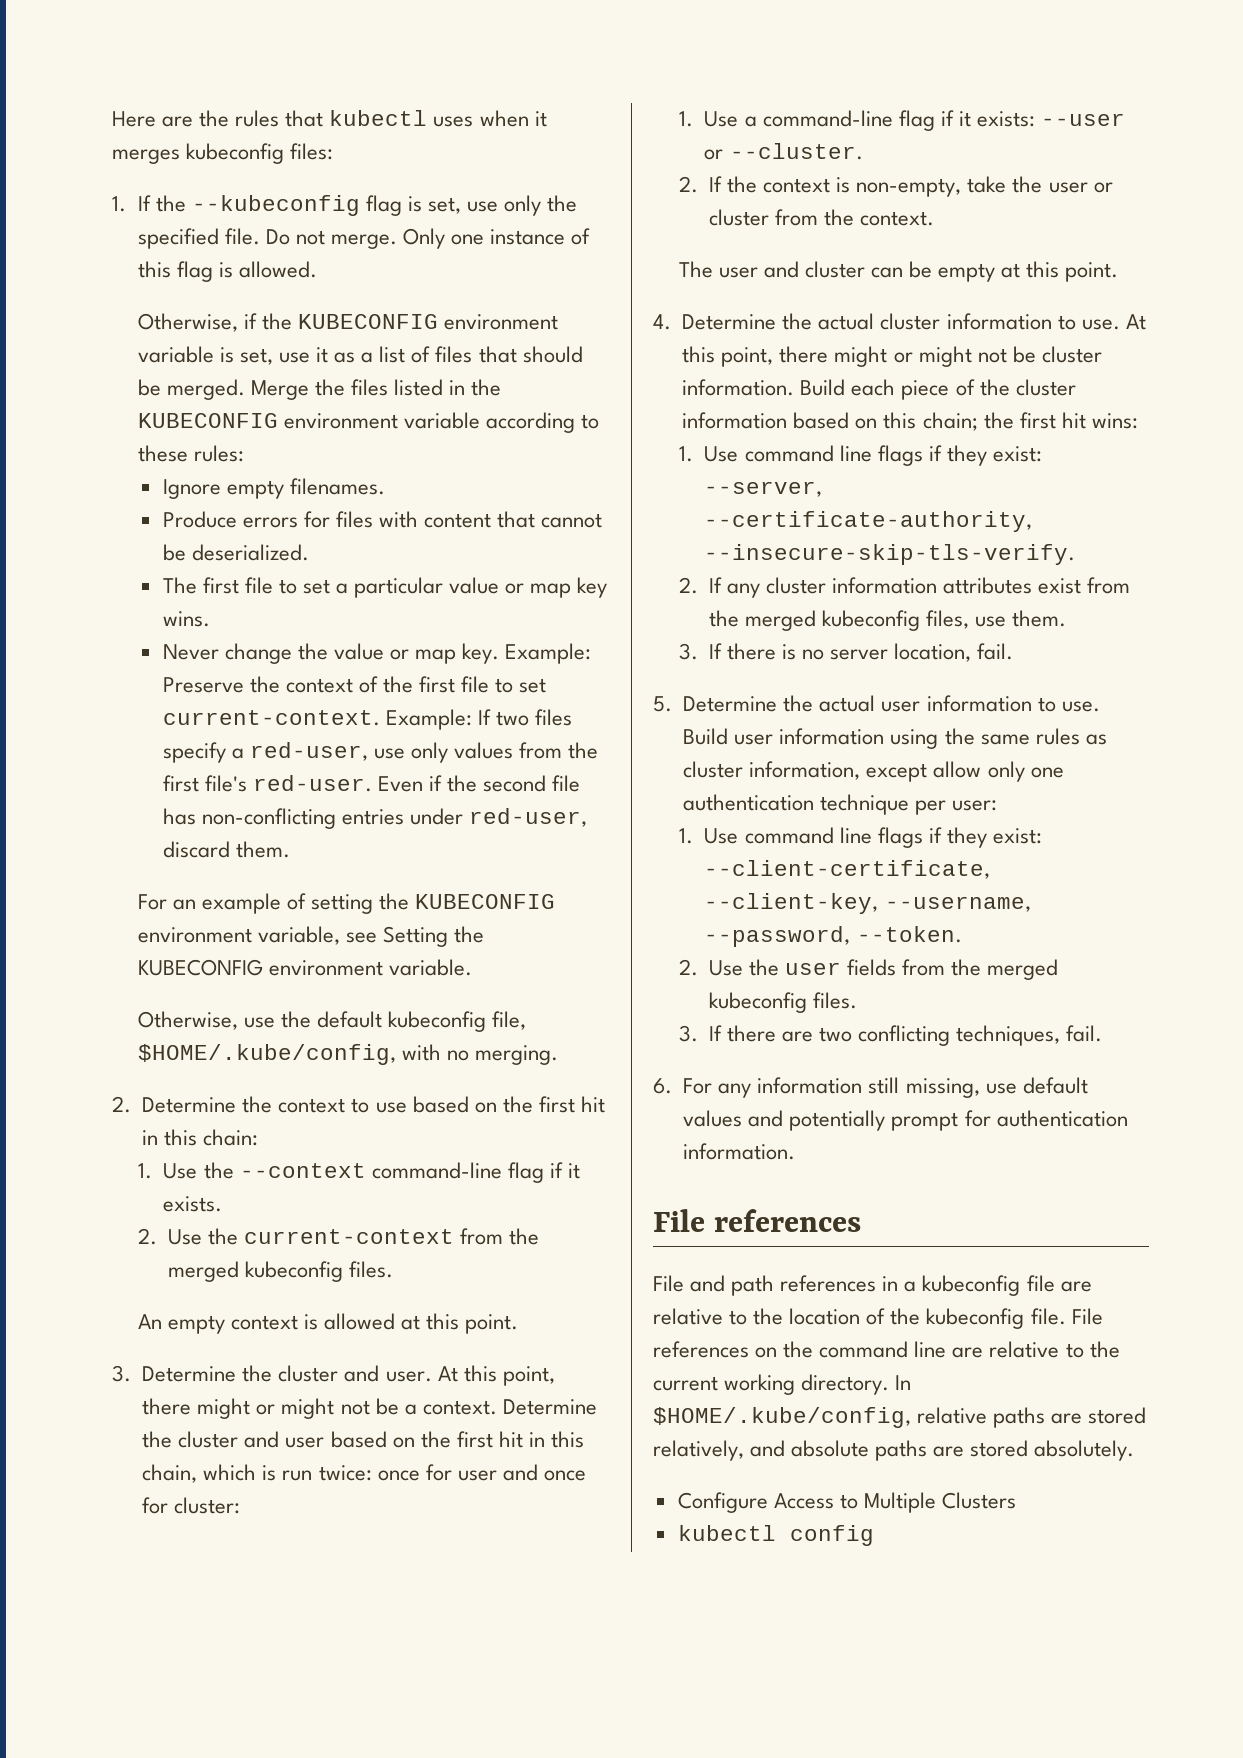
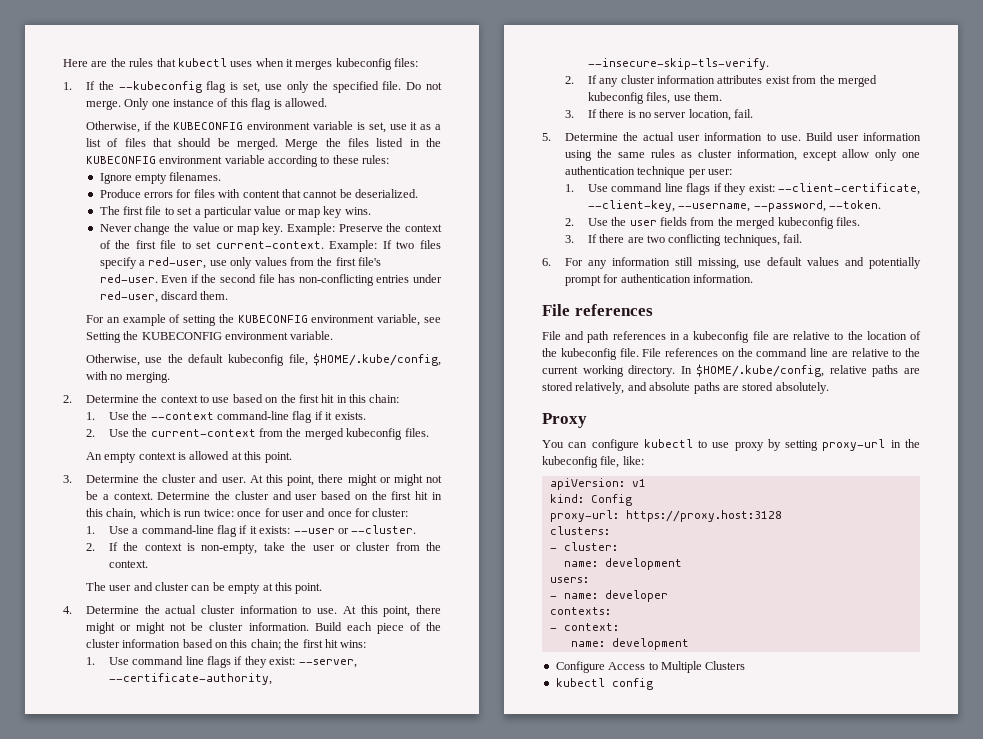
(1135, 1450) none -> [542,413,587,428] [542,439,920,451] [542,456,644,468] [549,478,646,490] [549,494,632,506] [549,510,782,522] [549,526,610,535] [549,542,618,551] [563,558,682,570] [549,577,589,583] [549,590,668,602] [549,607,611,615] [549,623,619,631] [570,638,689,650] // Proxy // You can configure kubectl to use proxy by setting proxy-url in the kubeconfig file, like: // apiVersion: v1 // kind: Config // proxy-url: https://proxy.host:3128 // clusters: // - cluster: // name: development // users: // - name: developer // contexts: // - context: // name: development

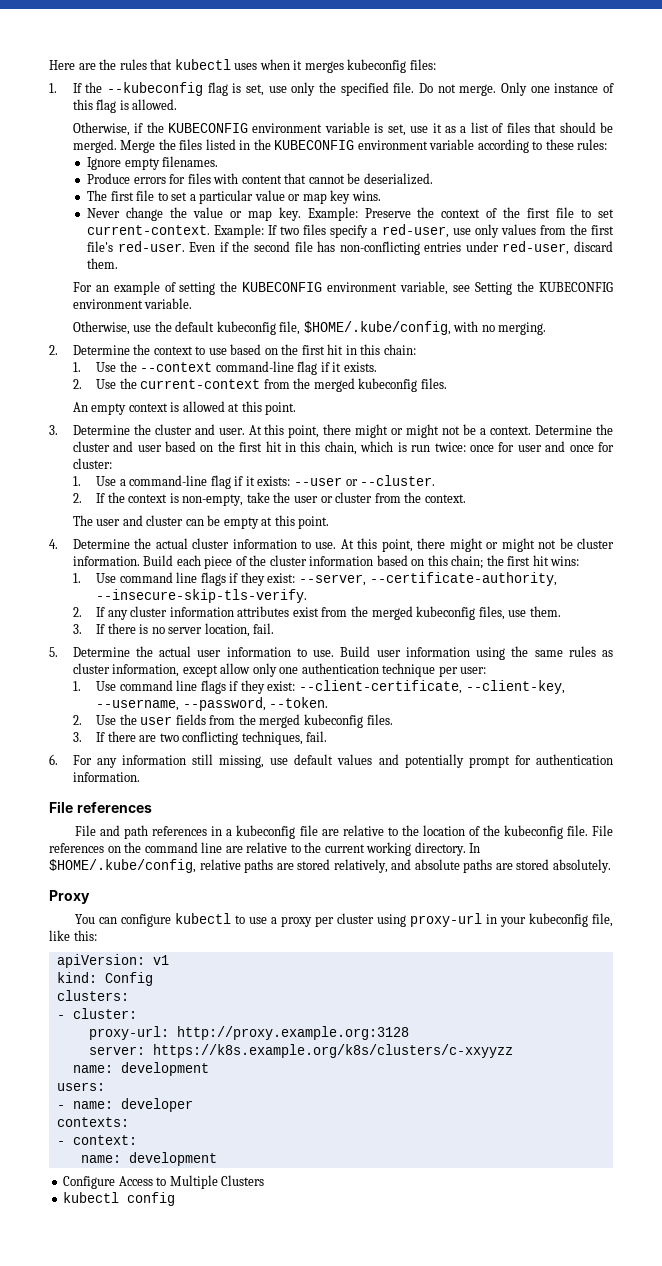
[734,439,819,451] proxy by setting -> [271,913,407,927] a proxy per cluster using
[905,439,920,448] [542,456,644,468] the kubeconfig file, like: -> [500,913,613,927] [49,930,97,941] your kubeconfig file, like this:
[549,510,782,522] // proxy-url: https://proxy.host:3128 -> (153, 979) none
(618, 546) none -> [88,1026,409,1040] [88,1044,513,1058] // proxy-url: http://proxy.example.org:3128 // server: https://k8s.example.org/k8s/clusters/c-xxyyzz

